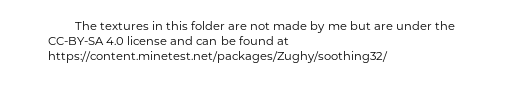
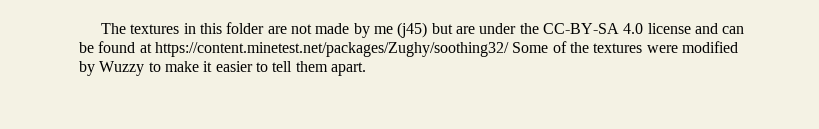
(347, 27) none -> [397,22,428,38] (j45)
(388, 57) none -> [512,41,738,53] [79,61,366,76] Some of the textures were modified by Wuzzy to make it easier to tell them apart.

